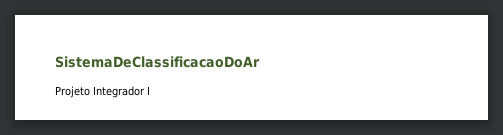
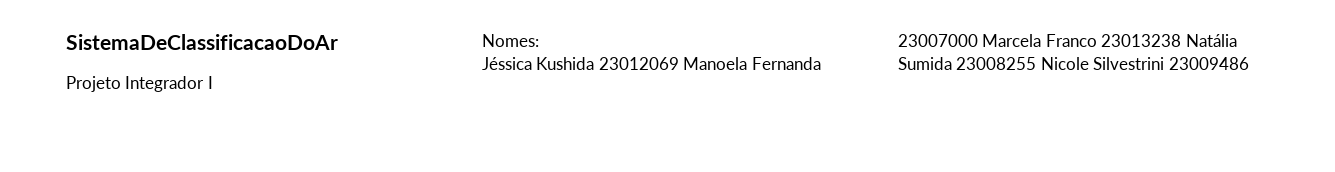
(150, 90) none -> [482,34,539,47] [482,57,821,70] [898,34,1237,47] [898,57,1249,70] // Nomes: // Jéssica Kushida 23012069 Manoela Fernanda 23007000 Marcela Franco 23013238 Natália Sumida 23008255 Nicole Silvestrini 23009486

